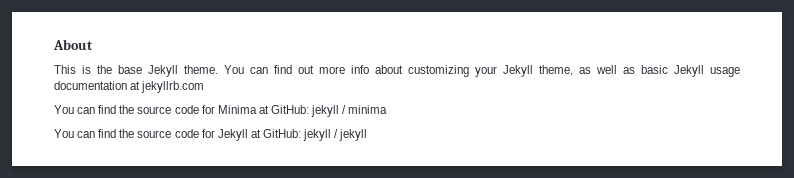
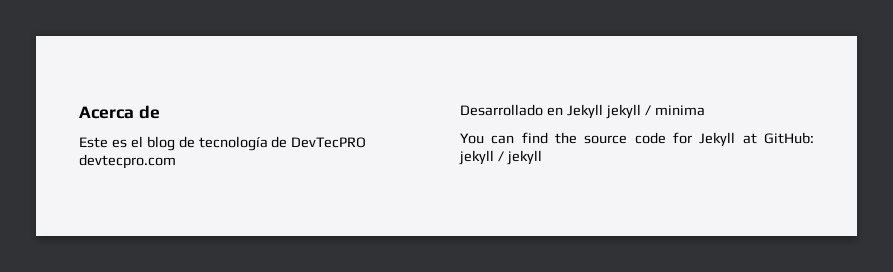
[53,39,93,50] [54,65,740,77] [54,81,205,93] [54,105,309,114] About // This is the base Jekyll theme. You can find out more info about customizing your Jekyll theme, as well as basic Jekyll usage documentation at jekyllrb.com // You can find the source code for Minima at GitHub: -> [79,105,160,119] [79,136,367,151] [79,154,176,169] [460,104,603,119] Acerca de // Este es el blog de tecnología de DevTecPRO devtecpro.com // Desarrollado en Jekyll

